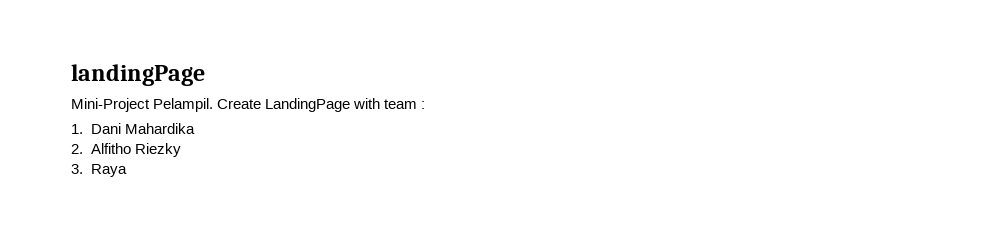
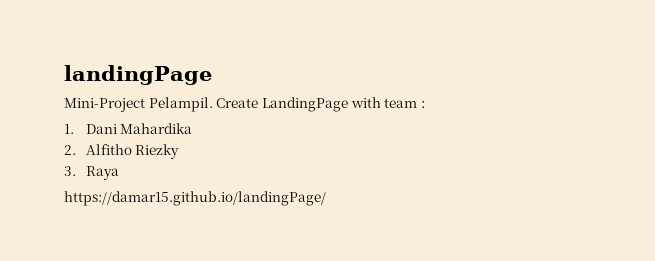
(127, 170) none -> [64,191,326,206] // https://damar15.github.io/landingPage/

